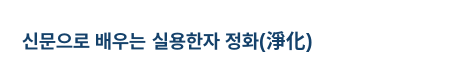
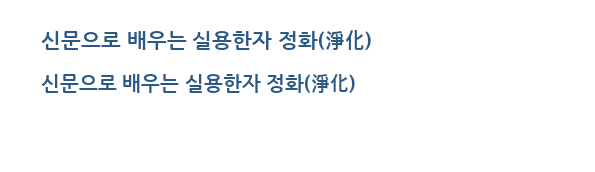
[22,31,313,52] 신문으로 배우는 실용한자 정화(淨化) -> [41,30,372,50] [41,74,356,93] 신문으로 배우는 실용한자 정화(淨化) // 신문으로 배우는 실용한자 정화(淨化)

